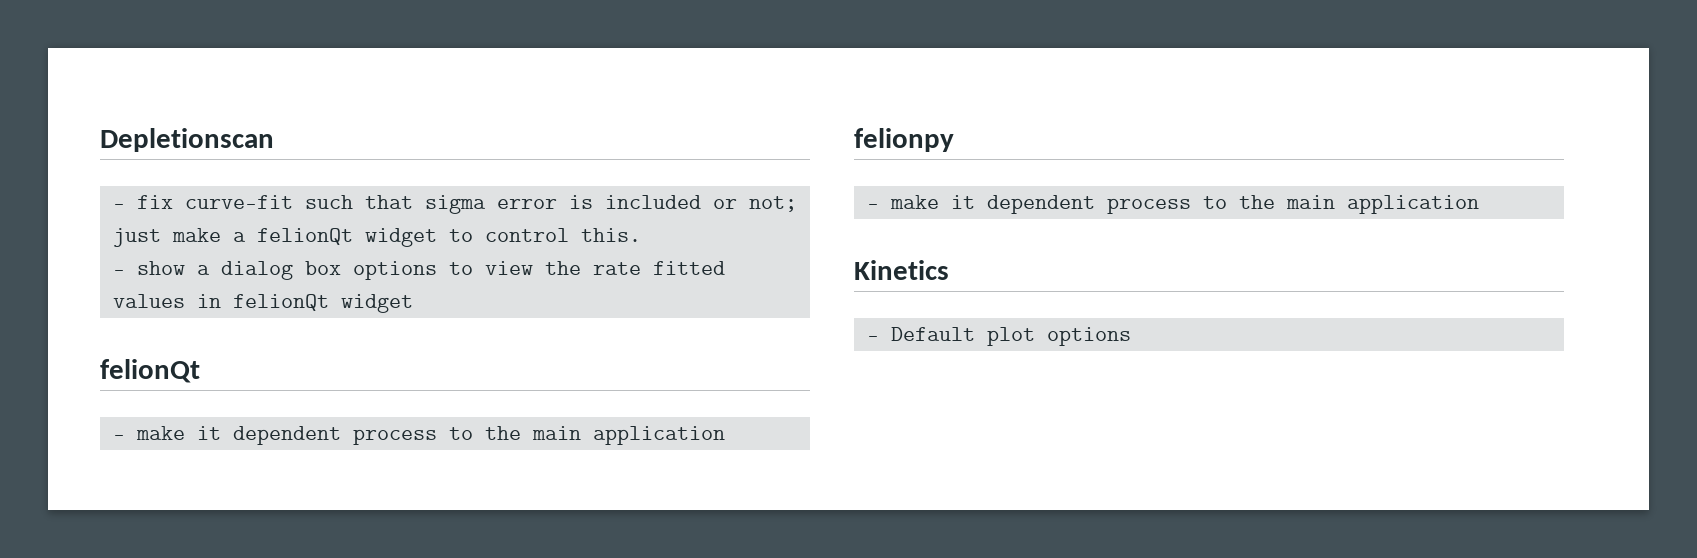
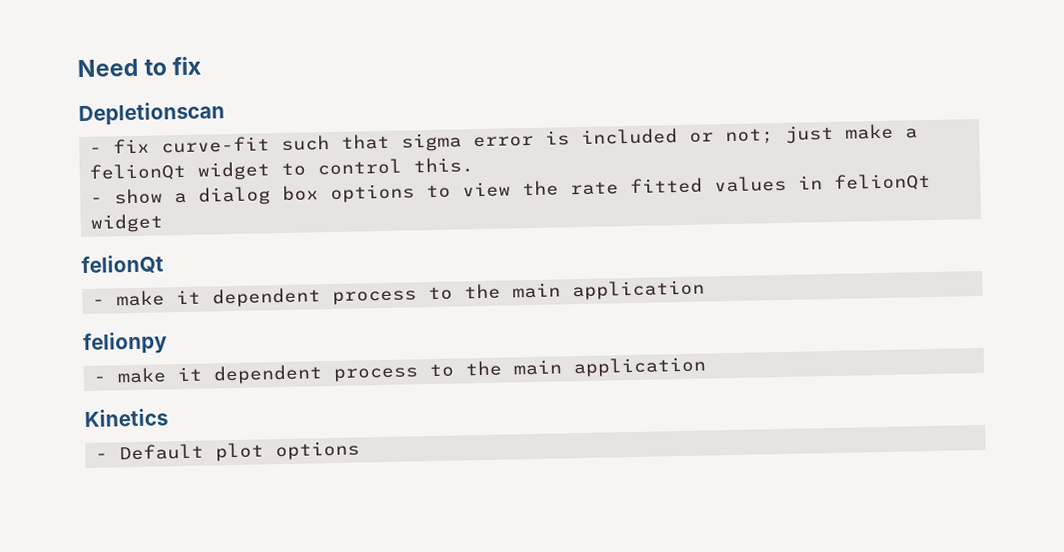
(100, 140) none -> [77,56,202,78] Need to fix //

